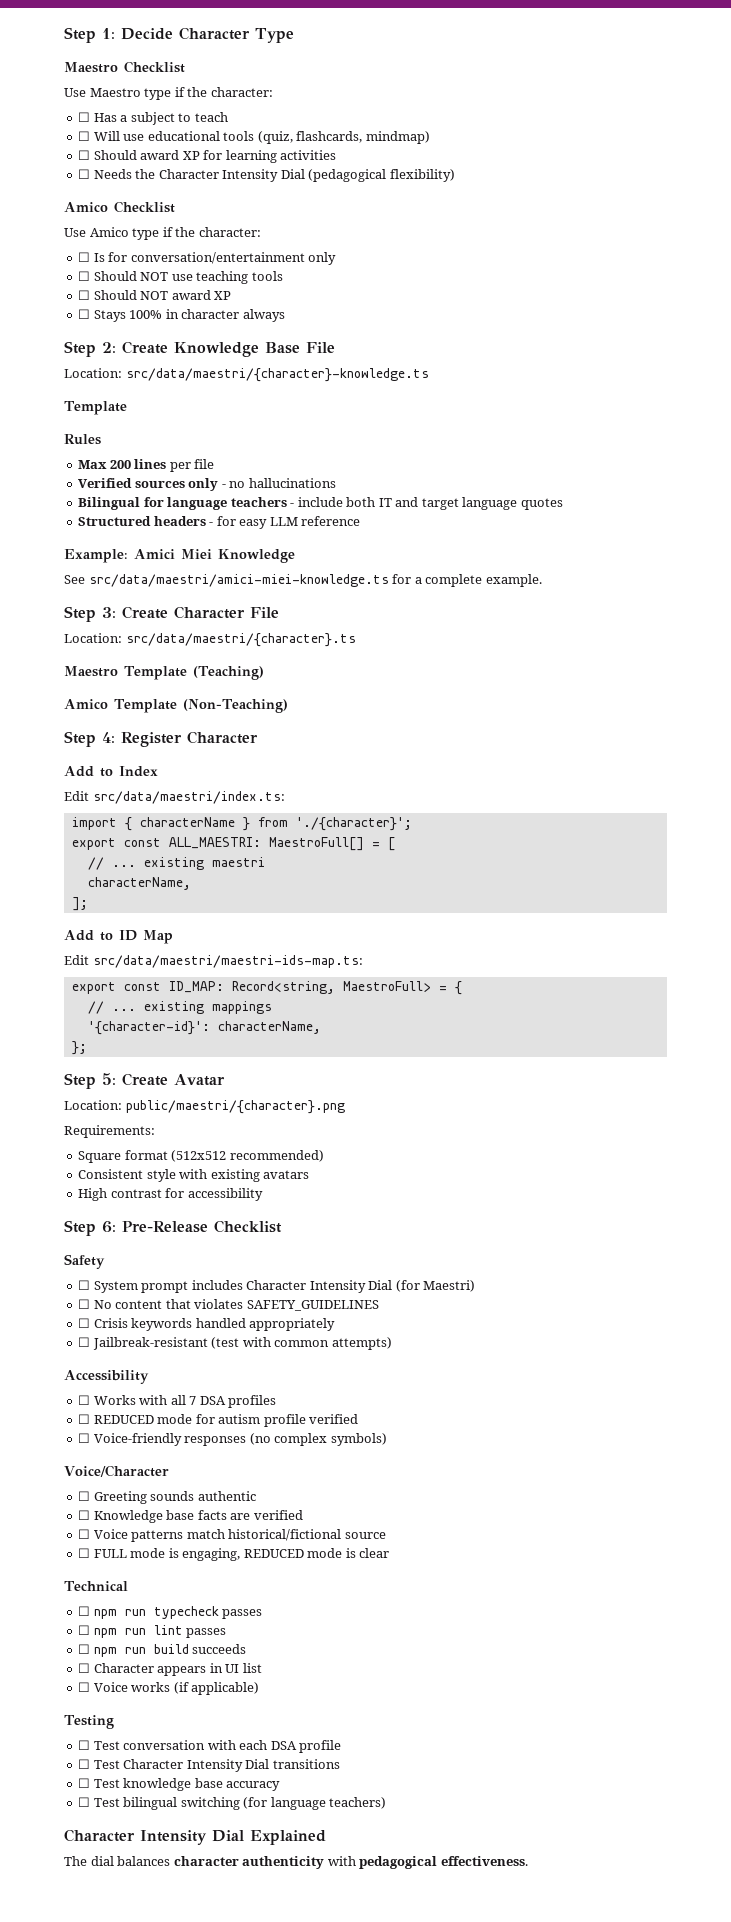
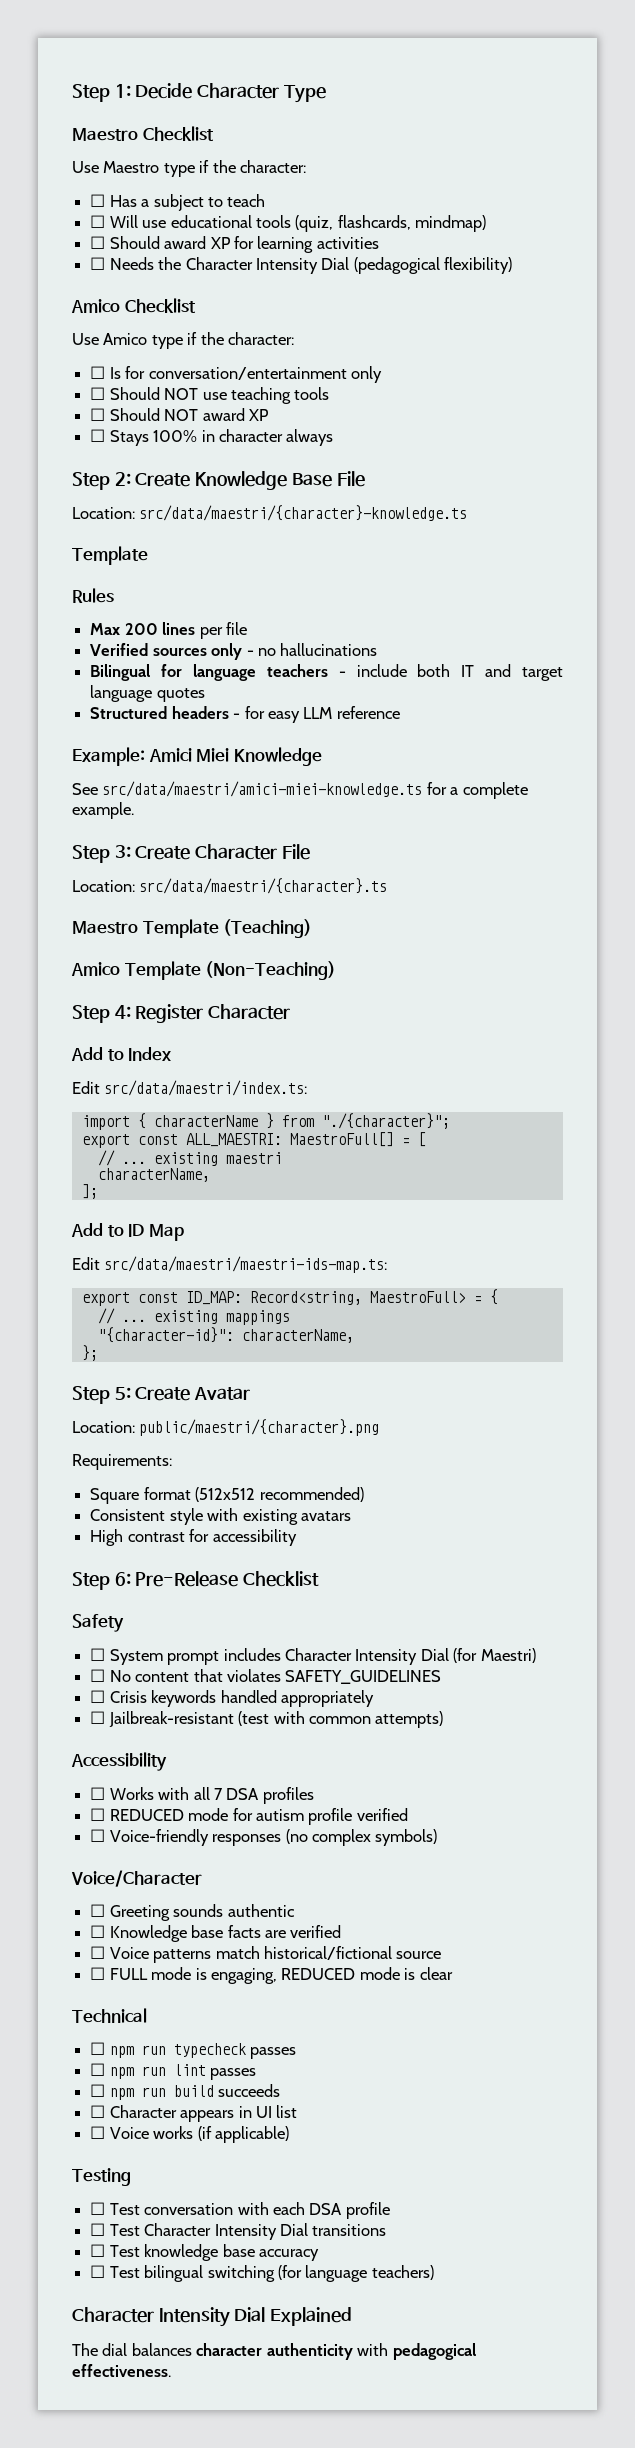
[295,817,412,831] './{character}'; -> [321,1113,450,1129] "./{character}";
[87,1021,210,1035] '{character-id}': -> [97,1327,234,1343] "{character-id}":

